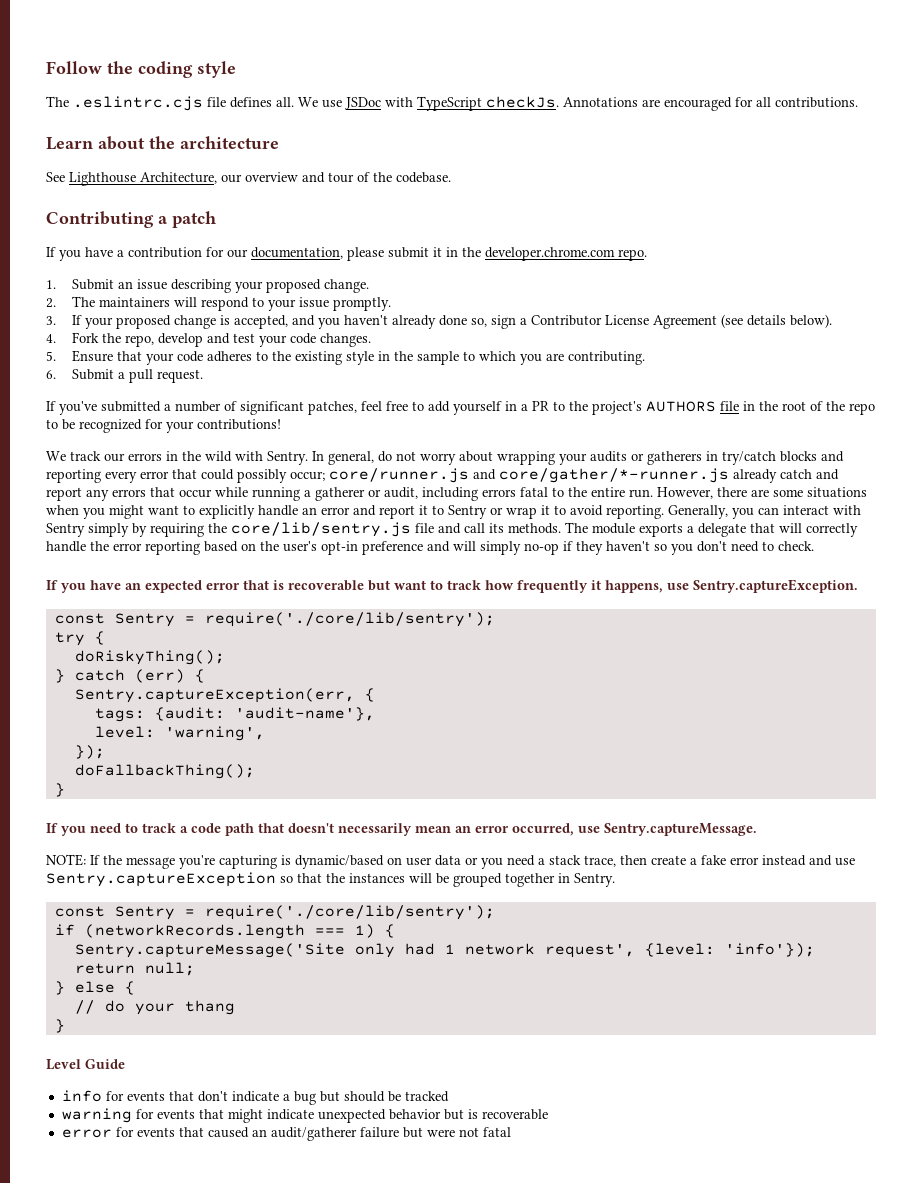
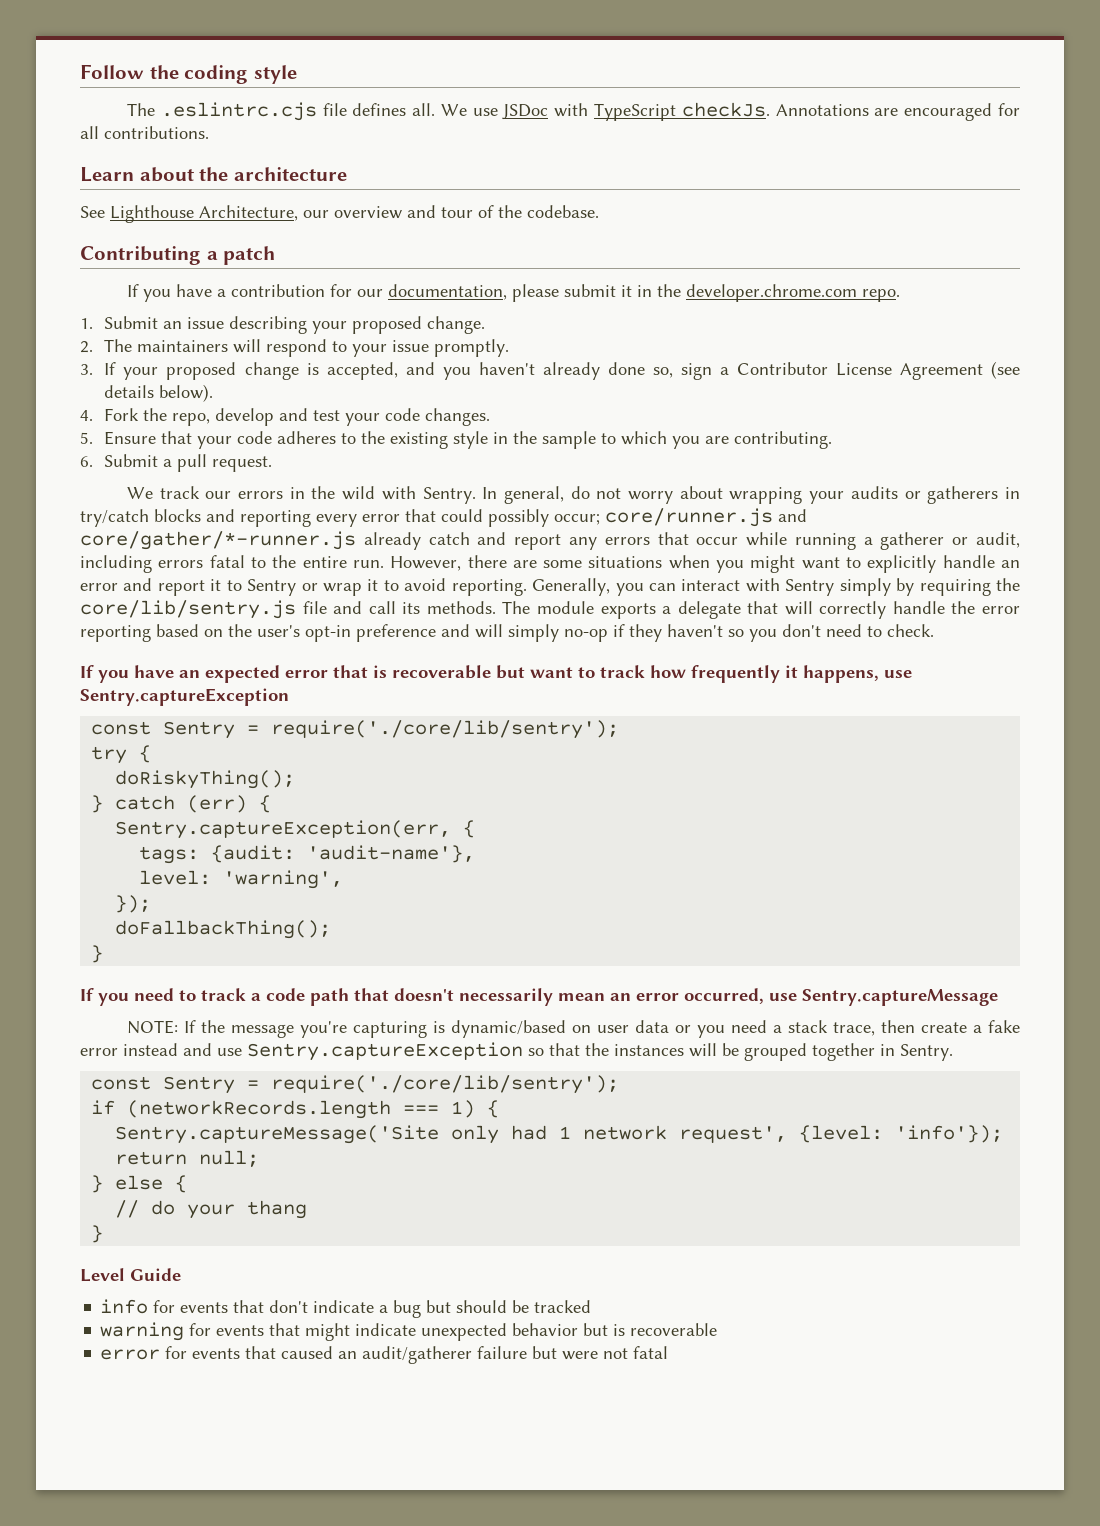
[46,401,875,415] [46,419,281,433] // If you've submitted a number of significant patches, feel free to add yourself in a PR to the project's AUTHORS file in the root of the repo to be recognized for your contributions! -> (273, 464) none
[693,579,858,593] Sentry.captureException. -> [80,688,289,706] Sentry.captureException
[604,823,757,836] Sentry.captureMessage. -> [802,989,998,1006] Sentry.captureMessage

